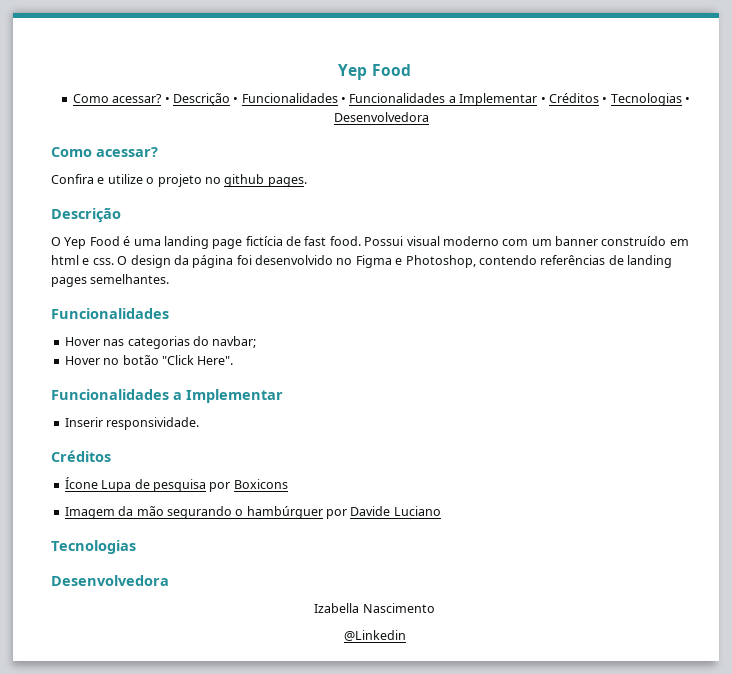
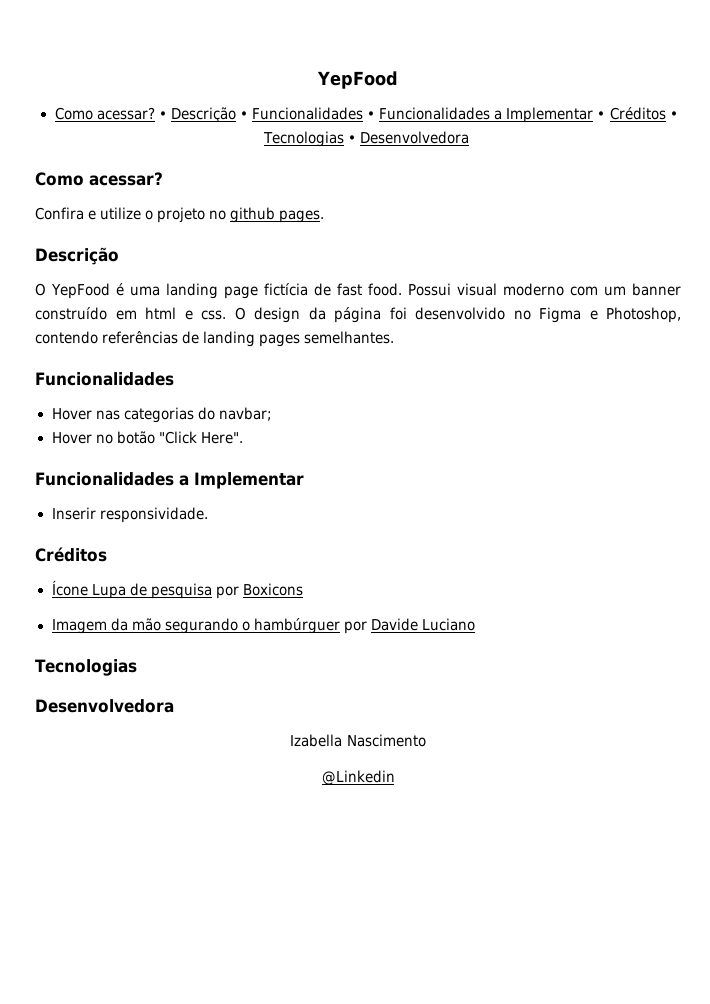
[338,64,411,80] Yep Food -> [317,71,399,89] YepFood
[64,236,120,249] Yep Food -> [51,283,111,299] YepFood

